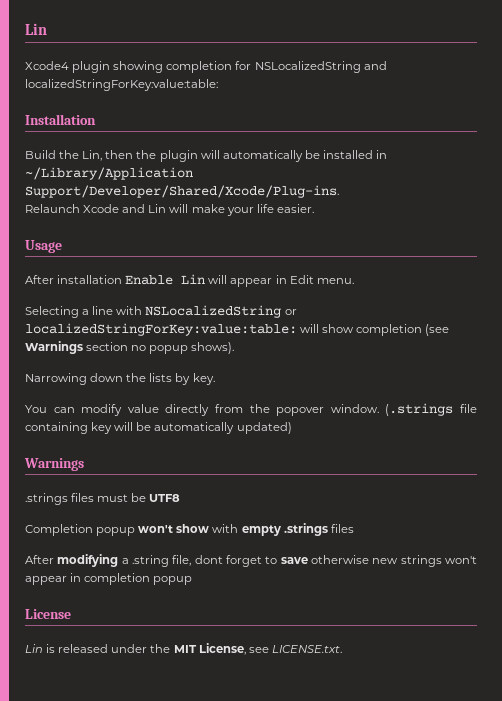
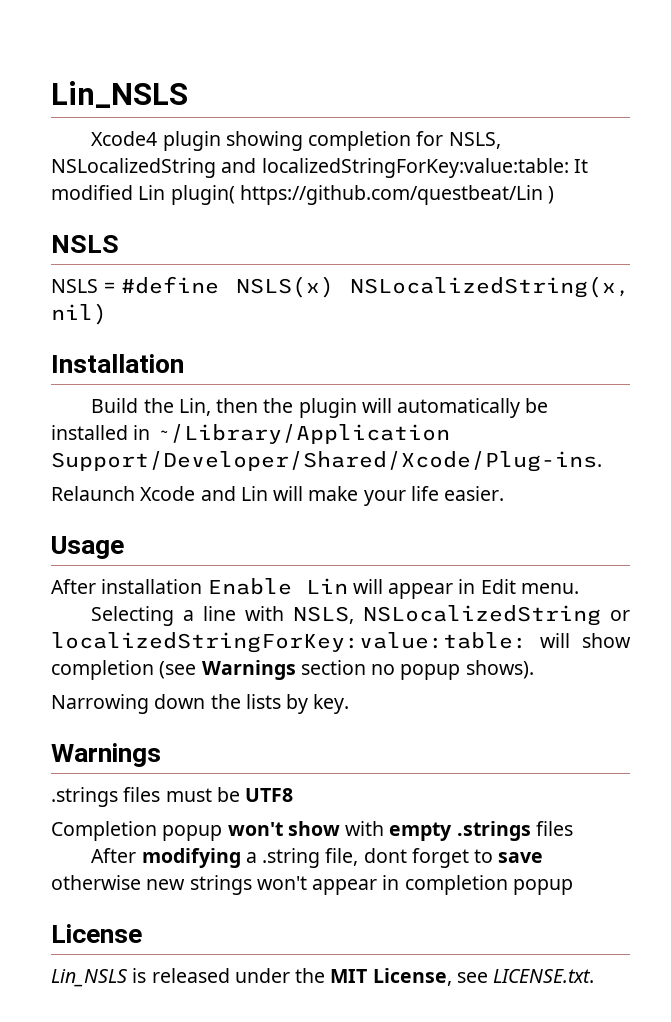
[25,23,47,35] Lin -> [51,81,188,108] Lin_NSLS
(252, 65) none -> [448,132,501,149] NSLS,
(218, 85) none -> [573,159,588,173] [51,185,555,205] [51,235,119,253] [51,276,630,298] [51,303,107,325] It modified Lin plugin( https://github.com/questbeat/Lin ) // NSLS // NSLS = #define NSLS(x) NSLocalizedString(x, nil)
(143, 310) none -> [293,606,355,624] NSLS,
[25,403,478,416] [25,422,292,434] // You can modify value directly from the popover window. (.strings file containing key will be automatically updated) -> (350, 704) none
[25,644,43,653] Lin -> [51,969,128,987] Lin_NSLS

